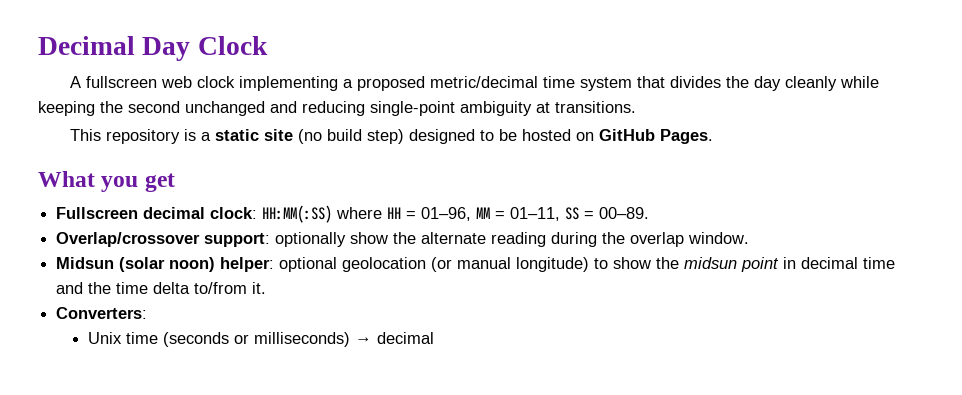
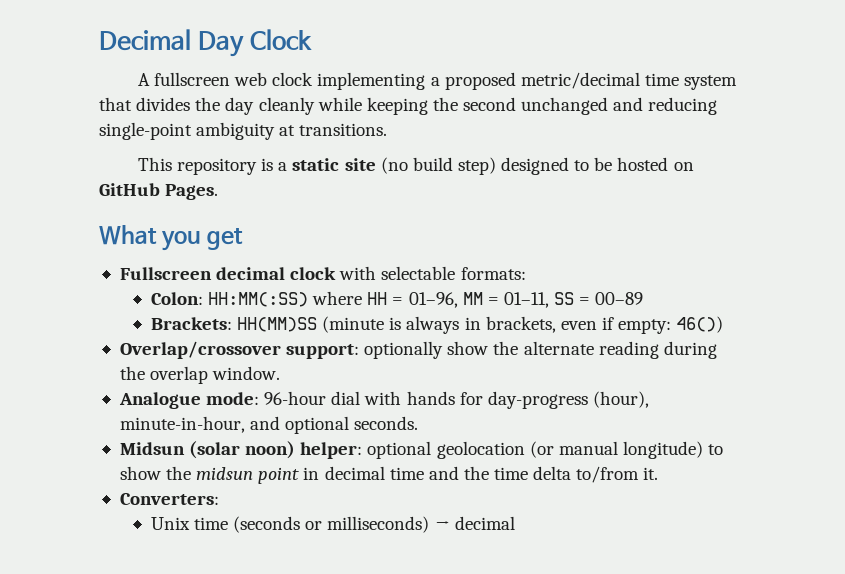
[210,207,258,219] clock: -> [290,266,526,280] [150,292,203,305] clock with selectable formats: // Colon:
[599,207,650,219] 00–89. -> [595,292,644,305] [150,316,724,334] 00–89 // Brackets: HH(MM)SS (minute is always in brackets, even if empty: 46())
(750, 238) none -> [118,391,649,409] [119,416,419,434] // Analogue mode: 96-hour dial with hands for day-progress (hour), minute-in-hour, and optional seconds.

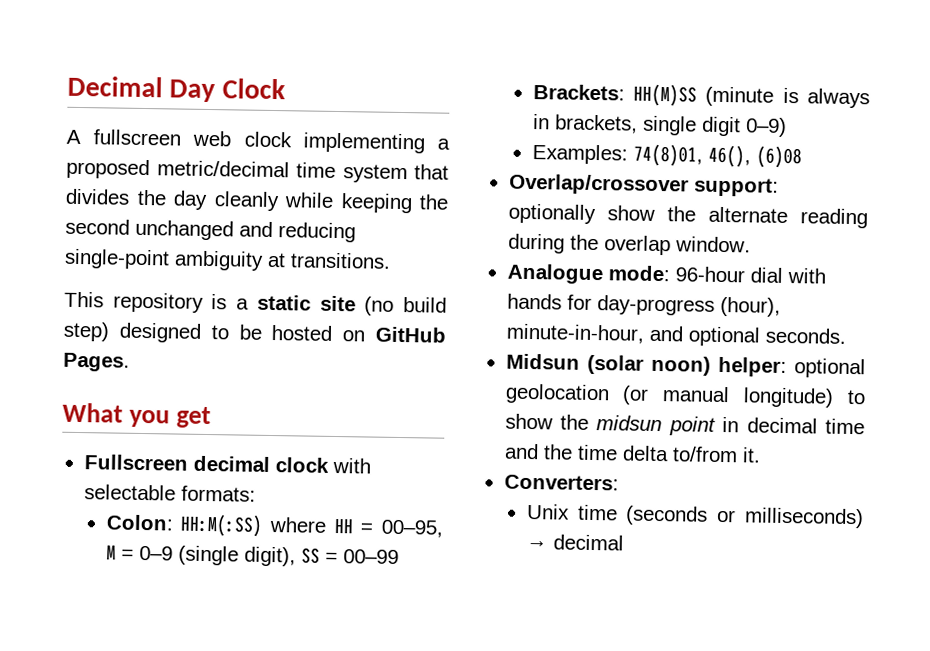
[208,292,309,307] HH:MM(:SS) -> [180,513,264,537] HH:M(:SS)
[408,292,549,308] 01–96, MM = 01–11, -> [380,519,443,538] [105,545,296,567] 00–95, M = 0–9 (single digit),
[595,292,644,305] 00–89 -> [342,549,399,564] 00–99
[237,317,318,332] HH(MM)SS -> [633,83,698,107] HH(M)SS
[560,316,724,334] even if empty: 46()) -> [641,115,787,137] [531,143,802,169] single digit 0–9) // Examples: 74(8)01, 46(), (6)08

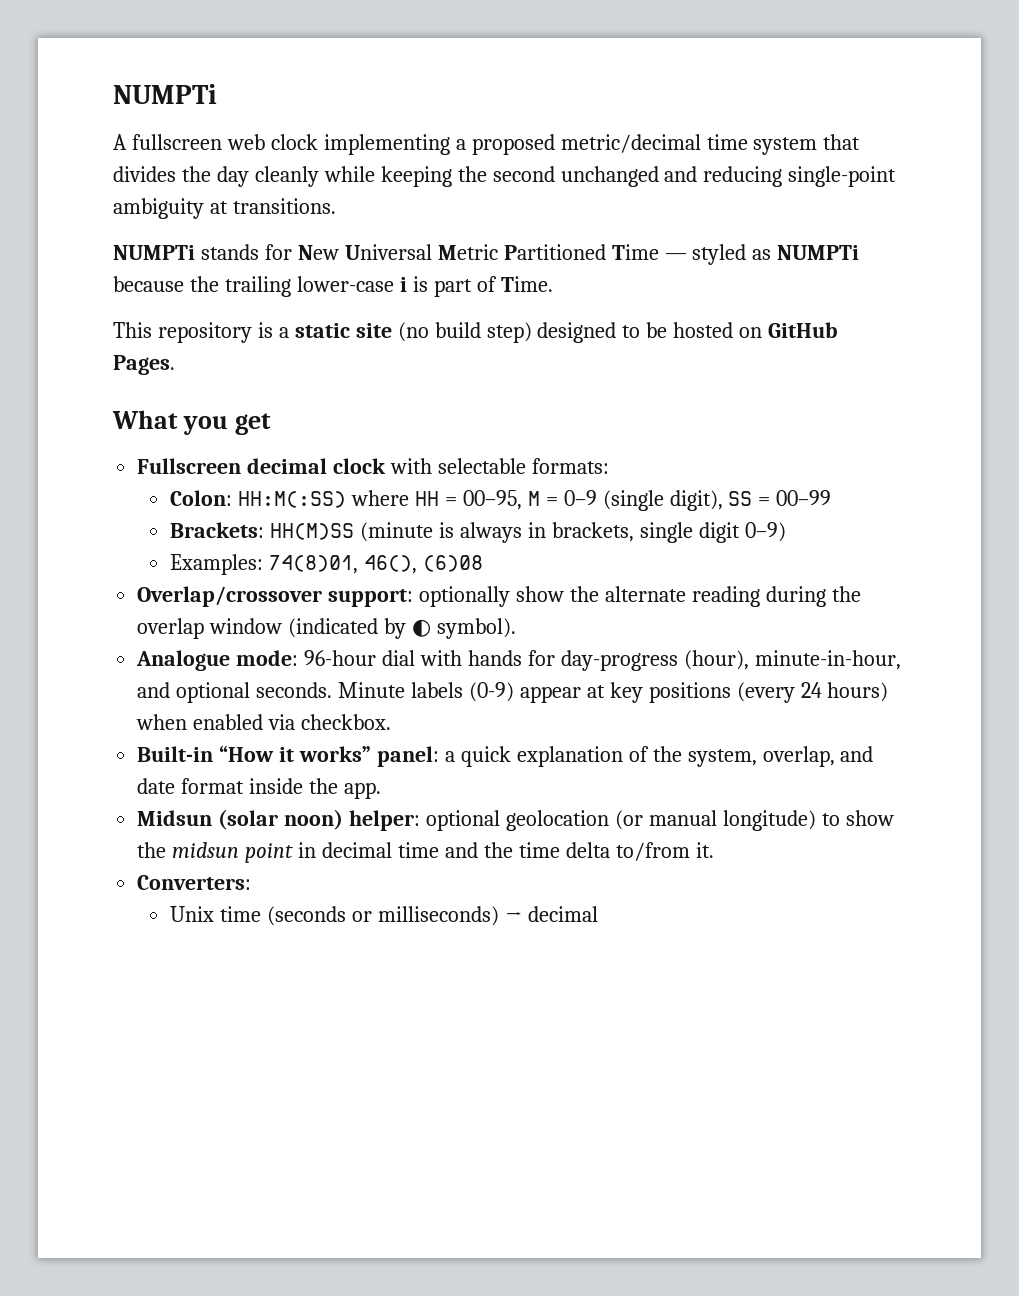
[67,75,286,103] Decimal Day Clock -> [113,84,217,104] NUMPTi
(391, 260) none -> [113,244,860,265] [113,276,553,297] // NUMPTi stands for New Universal Metric Partitioned Time — styled as NUMPTi because the trailing lower-case i is part of Time.
[674,236,751,253] window. -> [209,618,516,639] window (indicated by ◐ symbol).
(846, 335) none -> [338,682,889,703] [136,714,392,730] [137,745,874,767] [137,778,381,799] Minute labels (0-9) appear at key positions (every 24 hours) when enabled via checkbox. // Built-in “How it works” panel: a quick explanation of the system, overlap, and date format inside the app.

